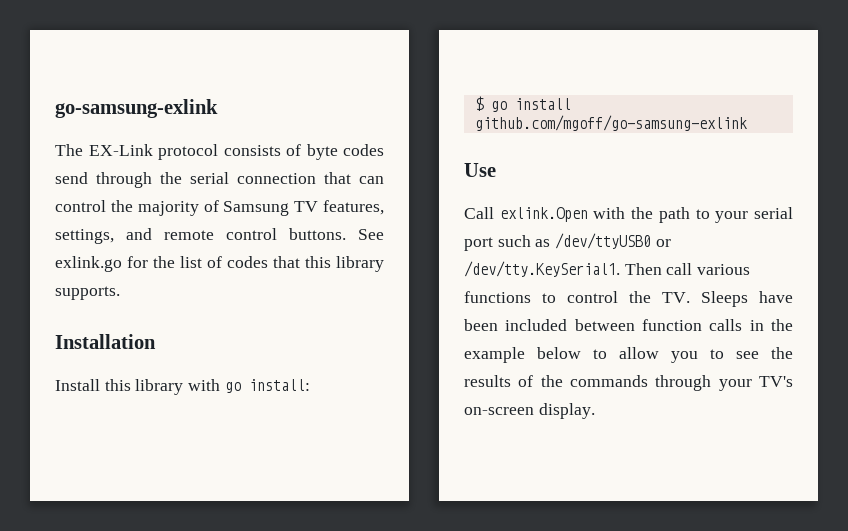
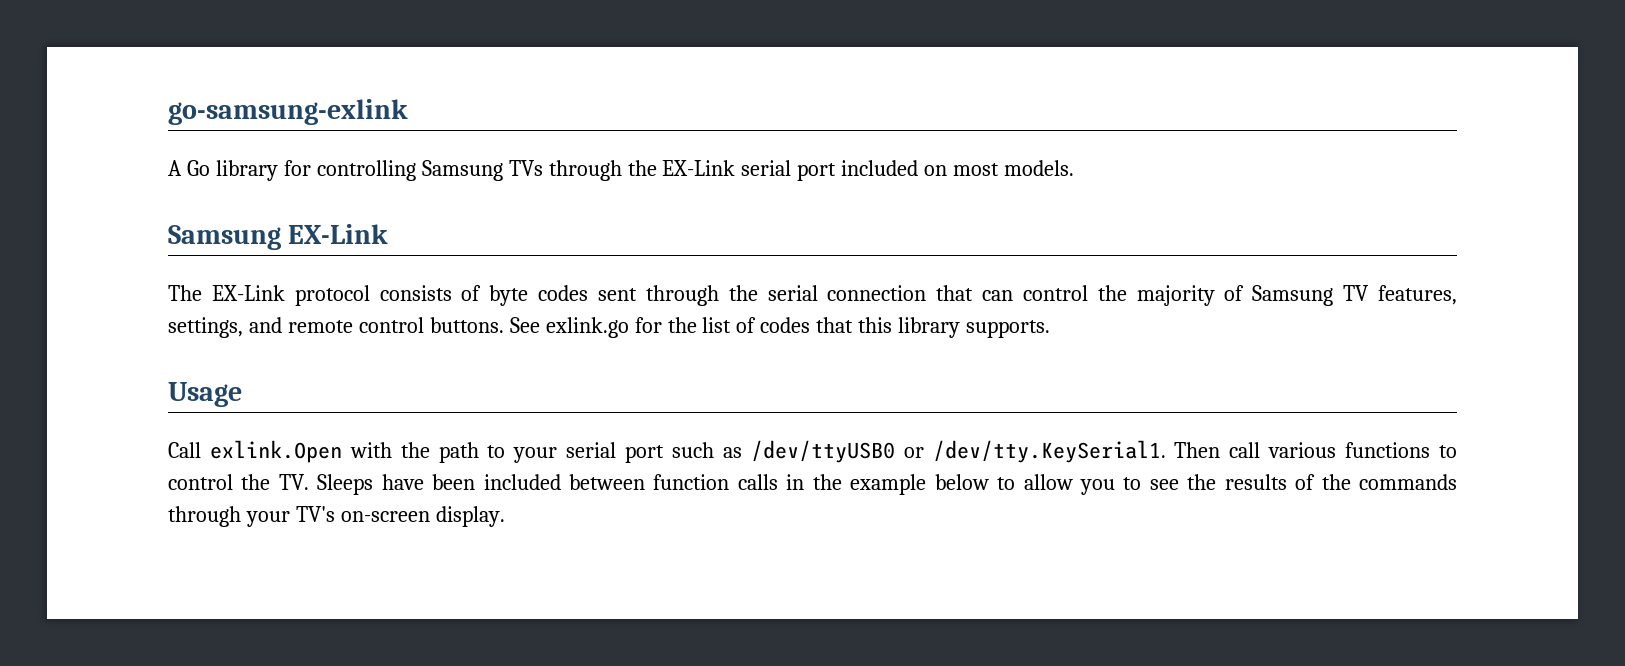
(218, 108) none -> [168,160,1075,181] [168,224,389,250] // A Go library for controlling Samsung TVs through the EX-Link serial port included on most models. // Samsung EX-Link
[55,172,88,184] send -> [597,288,637,301] sent
[55,334,156,349] [55,379,310,395] [474,96,571,112] [474,115,747,131] [464,163,496,177] Installation // Install this library with go install: // $ go install github.com/mgoff/go-samsung-exlink // Use -> [168,382,242,407] Usage

